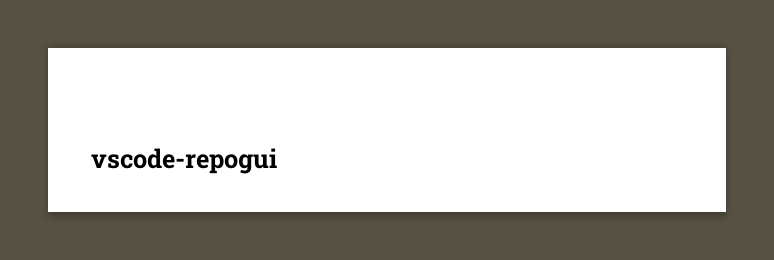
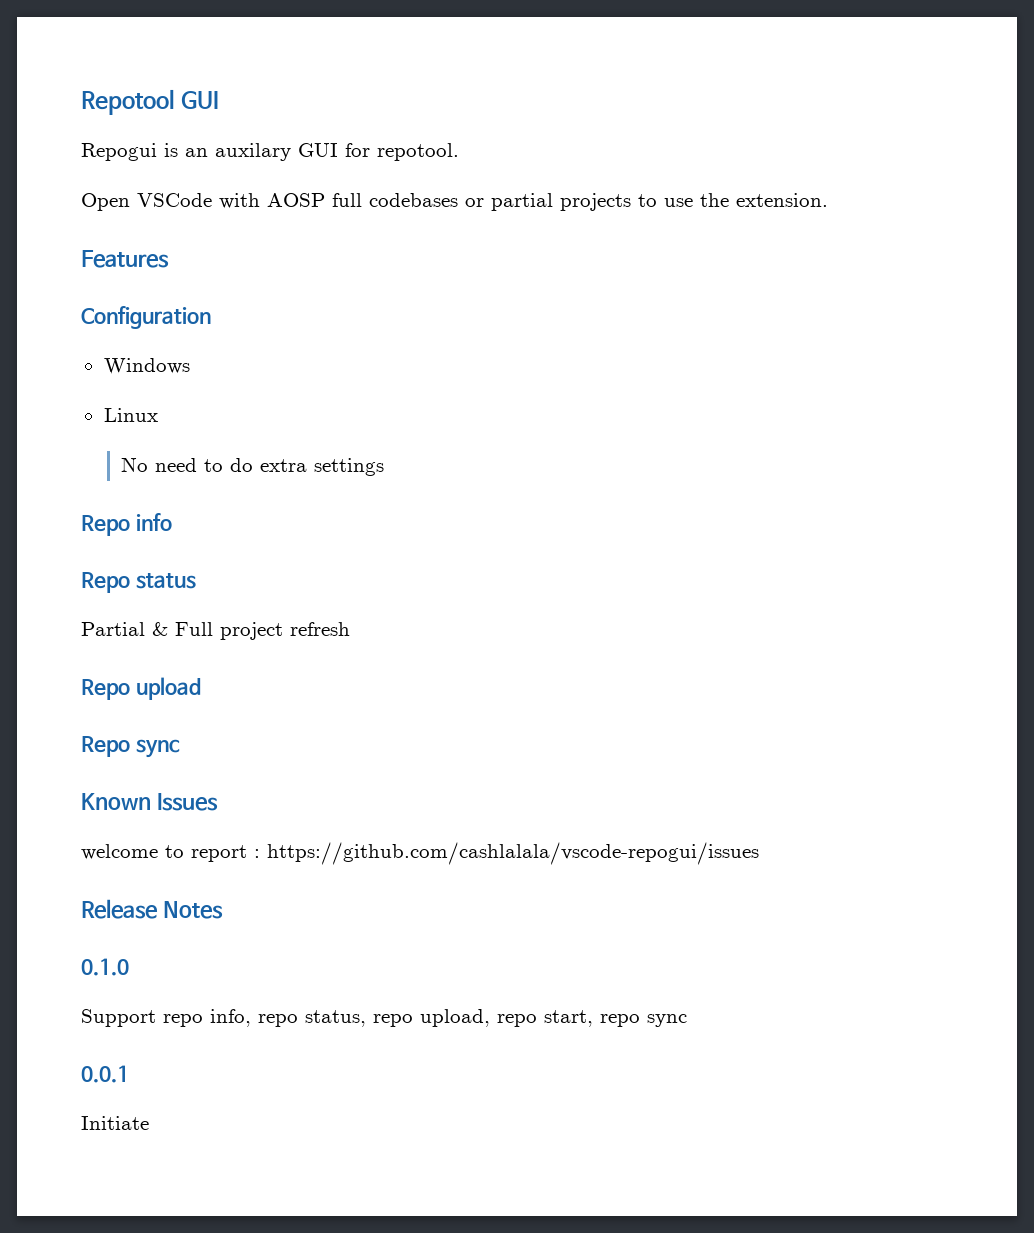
[91,148,277,174] vscode-repogui -> [81,89,220,115] [81,143,459,161] [81,193,828,211] [81,250,169,268] [81,306,211,329] [103,358,190,374] [103,408,158,422] [121,457,385,476] [81,513,172,536] [81,572,196,593] [81,622,350,640] [81,677,201,700] [81,736,180,758] [81,793,218,811] [81,842,759,865] [81,899,223,919] [81,958,129,976] [81,1009,687,1027] [81,1065,129,1083] [81,1116,149,1130] Repotool GUI // Repogui is an auxilary GUI for repotool. // Open VSCode with AOSP full codebases or partial projects to use the extension. // Features // Configuration // Windows // Linux // No need to do extra settings // Repo info // Repo status // Partial & Full project refresh // Repo upload // Repo sync // Known Issues // welcome to report : https://github.com/cashlalala/vscode-repogui/issues // Release Notes // 0.1.0 // Support repo info, repo status, repo upload, repo start, repo sync // 0.0.1 // Initiate

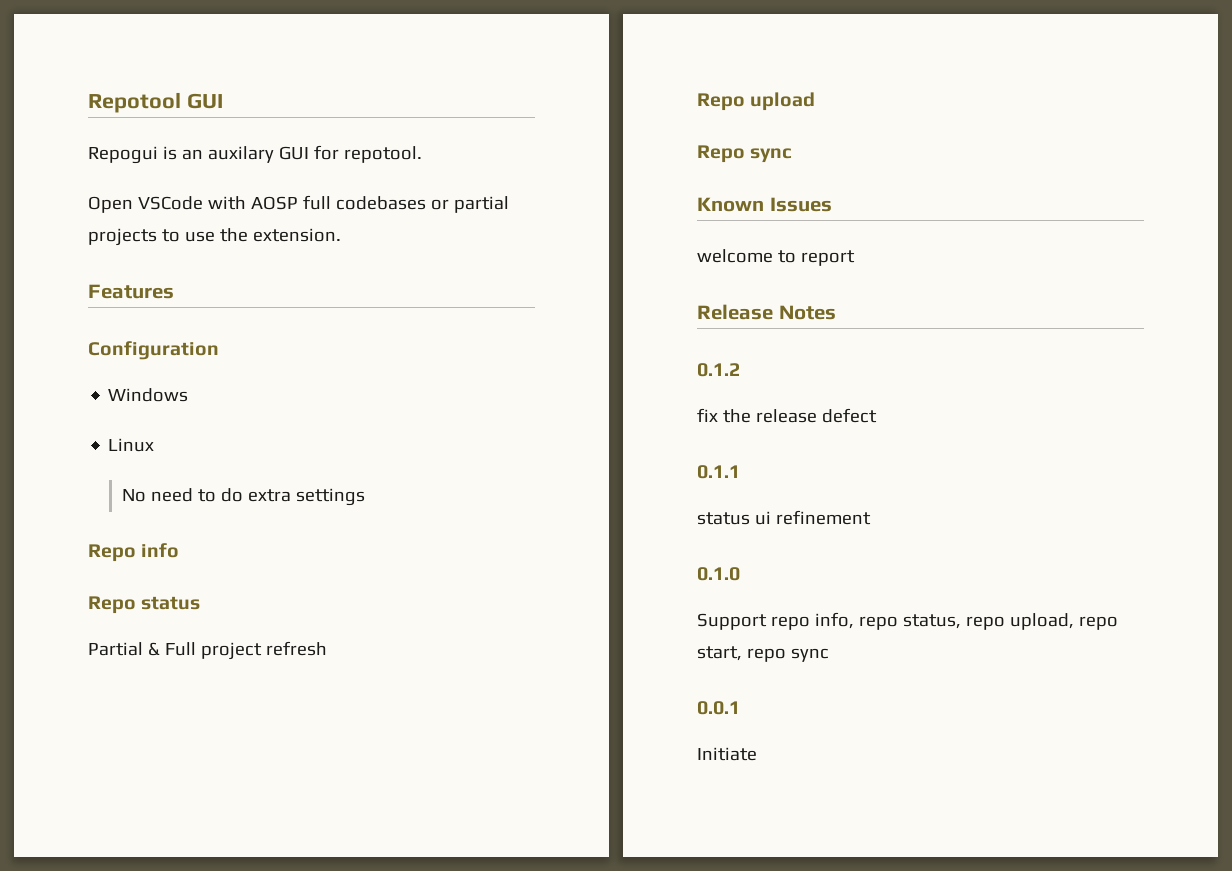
[254,842,759,865] : https://github.com/cashlalala/vscode-repogui/issues -> (855, 258) none
(223, 910) none -> [697,363,740,377] [697,408,877,423] [697,465,740,479] [697,510,871,525] // 0.1.2 // fix the release defect // 0.1.1 // status ui refinement

